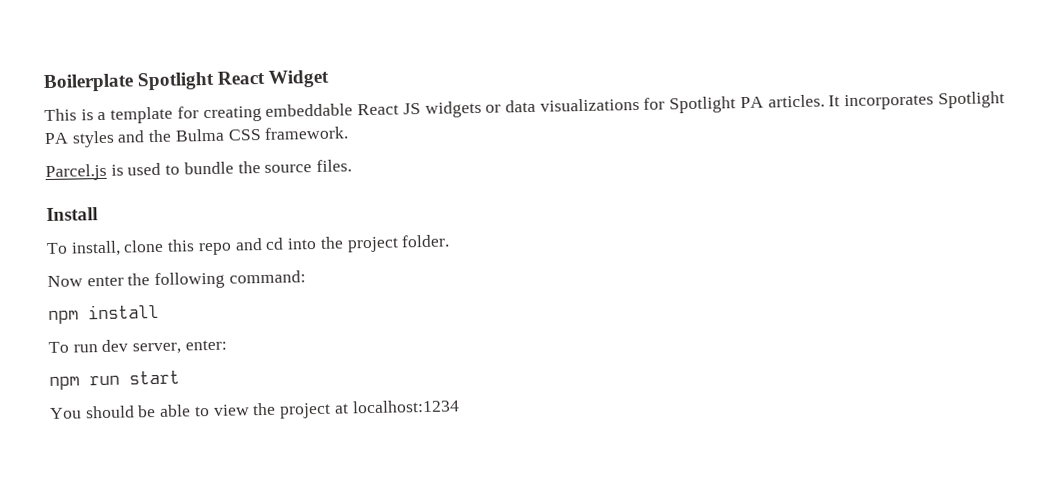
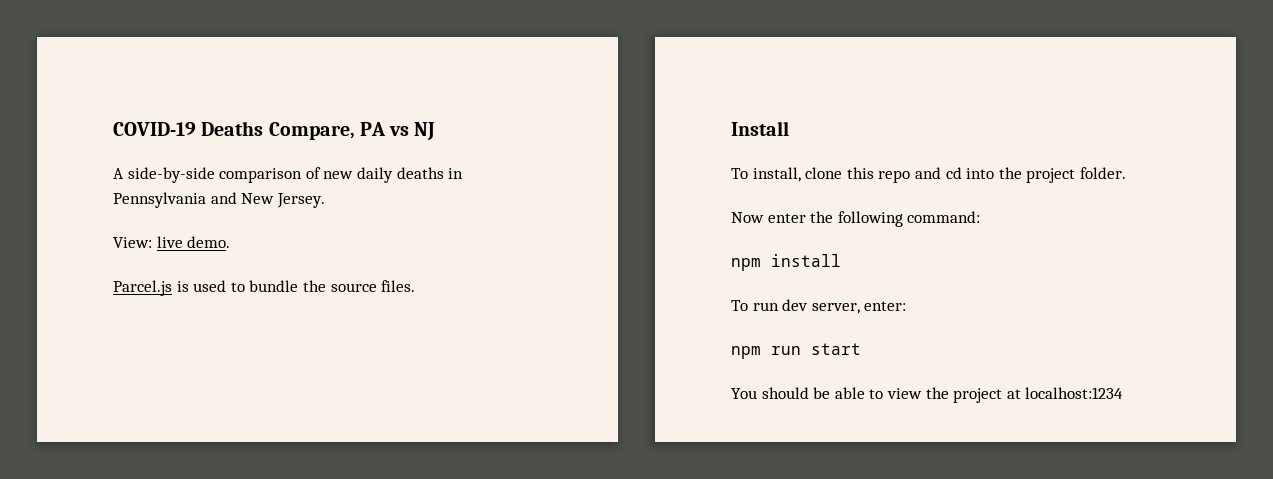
[43,69,331,93] [44,91,1005,124] [44,126,350,148] Boilerplate Spotlight React Widget // This is a template for creating embeddable React JS widgets or data visualizations for Spotlight PA articles. It incorporates Spotlight PA styles and the Bulma CSS framework. -> [113,121,436,140] [113,167,464,183] [113,192,325,208] [113,236,231,248] COVID-19 Deaths Compare, PA vs NJ // A side-by-side comparison of new daily deaths in Pennsylvania and New Jersey. // View: live demo.

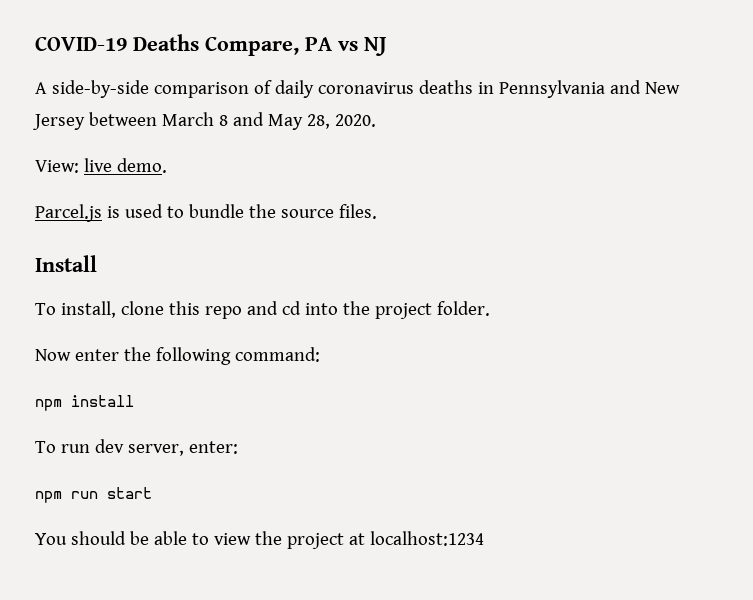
[323,167,393,183] new daily -> [274,80,414,98] daily coronavirus
[276,193,325,208] Jersey. -> [33,112,376,130] Jersey between March 8 and May 28, 2020.

